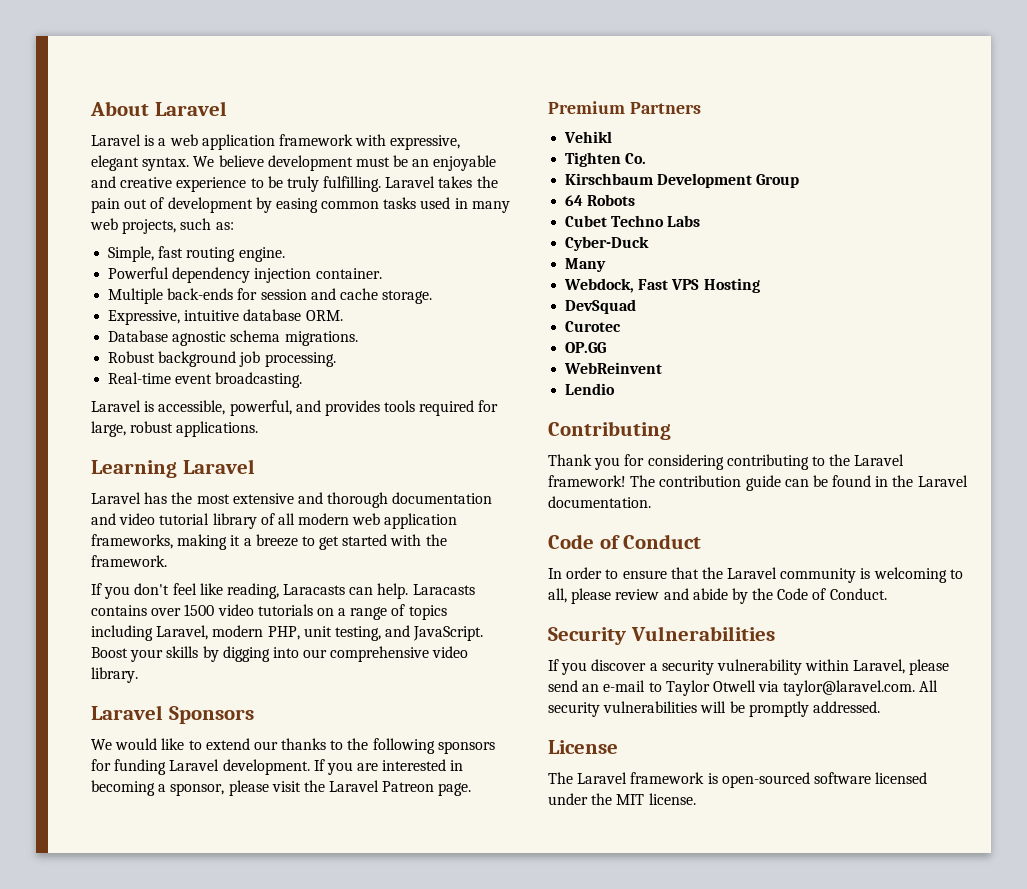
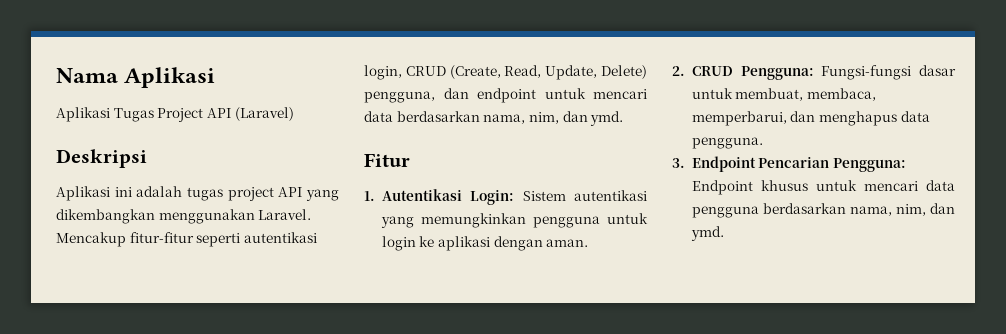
[90,101,227,116] [91,134,461,150] [91,155,497,171] [91,176,498,192] [91,197,510,213] [90,218,234,234] [108,246,285,262] [108,267,382,283] [108,288,433,304] [108,309,343,325] [108,330,358,346] [108,351,336,367] [108,372,303,388] [91,400,499,416] [91,421,259,437] [91,459,255,478] [91,492,493,508] [91,513,458,529] [91,534,447,550] [91,555,167,567] [91,583,475,599] [91,604,447,620] [91,625,484,641] [91,646,469,662] [91,667,138,683] [91,705,254,724] [91,738,495,754] [91,759,464,775] [91,780,472,796] [548,101,701,114] [564,131,613,143] [565,152,647,167] [565,173,800,188] [565,194,636,206] [565,215,701,227] [565,236,650,251] [565,258,607,272] [564,278,760,293] [565,299,637,314] [565,321,622,332] [565,342,607,353] [564,362,663,374] [565,383,616,395] [548,421,671,440] [548,454,905,470] [548,475,968,491] [548,496,651,508] [548,534,702,549] [548,567,963,583] [548,588,887,604] [548,626,775,645] [548,659,950,675] [548,680,939,696] [548,701,880,717] [548,740,618,754] [548,772,928,788] [548,793,696,805] About Laravel // Laravel is a web application framework with expressive, elegant syntax. We believe development must be an enjoyable and creative experience to be truly fulfilling. Laravel takes the pain out of development by easing common tasks used in many web projects, such as: // Simple, fast routing engine. // Powerful dependency injection container. // Multiple back-ends for session and cache storage. // Expressive, intuitive database ORM. // Database agnostic schema migrations. // Robust background job processing. // Real-time event broadcasting. // Laravel is accessible, powerful, and provides tools required for large, robust applications. // Learning Laravel // Laravel has the most extensive and thorough documentation and video tutorial library of all modern web application frameworks, making it a breeze to get started with the framework. // If you don't feel like reading, Laracasts can help. Laracasts contains over 1500 video tutorials on a range of topics including Laravel, modern PHP, unit testing, and JavaScript. Boost your skills by digging into our comprehensive video library. // Laravel Sponsors // We would like to extend our thanks to the following sponsors for funding Laravel development. If you are interested in becoming a sponsor, please visit the Laravel Patreon page. // Premium Partners // Vehikl // Tighten Co. // Kirschbaum Development Group // 64 Robots // Cubet Techno Labs // Cyber-Duck // Many // Webdock, Fast VPS Hosting // DevSquad // Curotec // OP.GG // WebReinvent // Lendio // Contributing // Thank you for considering contributing to the Laravel framework! The contribution guide can be found in the Laravel documentation. // Code of Conduct // In order to ensure that the Laravel community is welcoming to all, please review and abide by the Code of Conduct. // Security Vulnerabilities // If you discover a security vulnerability within Laravel, please send an e-mail to Taylor Otwell via taylor@laravel.com. All security vulnerabilities will be promptly addressed. // License // The Laravel framework is open-sourced software licensed under the MIT license. -> [56,67,216,88] [56,107,294,122] [56,149,147,168] [56,186,339,201] [56,209,312,224] [56,232,317,247] [364,65,647,80] [364,88,647,103] [364,111,624,126] [364,153,410,167] [364,189,647,205] [380,213,648,228] [381,236,589,251] [672,65,956,80] [691,88,877,101] [691,111,930,126] [691,137,763,149] [672,156,907,172] [691,180,955,195] [691,203,955,218] [690,226,724,241] Nama Aplikasi // Aplikasi Tugas Project API (Laravel) // Deskripsi // Aplikasi ini adalah tugas project API yang dikembangkan menggunakan Laravel. Mencakup fitur-fitur seperti autentikasi login, CRUD (Create, Read, Update, Delete) pengguna, dan endpoint untuk mencari data berdasarkan nama, nim, dan ymd. // Fitur // 1. Autentikasi Login: Sistem autentikasi yang memungkinkan pengguna untuk login ke aplikasi dengan aman. // 2. CRUD Pengguna: Fungsi-fungsi dasar untuk membuat, membaca, memperbarui, dan menghapus data pengguna. // 3. Endpoint Pencarian Pengguna: Endpoint khusus untuk mencari data pengguna berdasarkan nama, nim, dan ymd.

